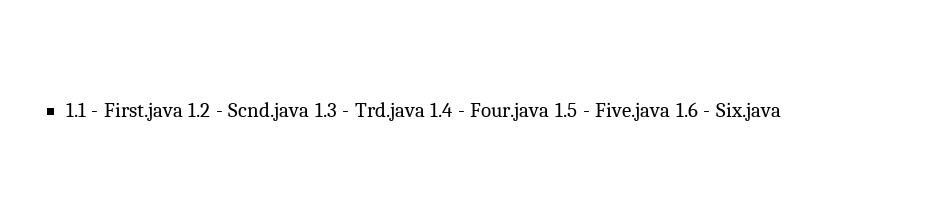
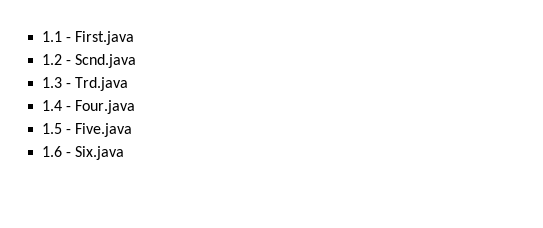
(183, 111) none -> (135, 38) //
(310, 111) none -> (137, 61) //
(425, 111) none -> (129, 84) //
(550, 111) none -> (136, 107) //
(671, 111) none -> (133, 130) //

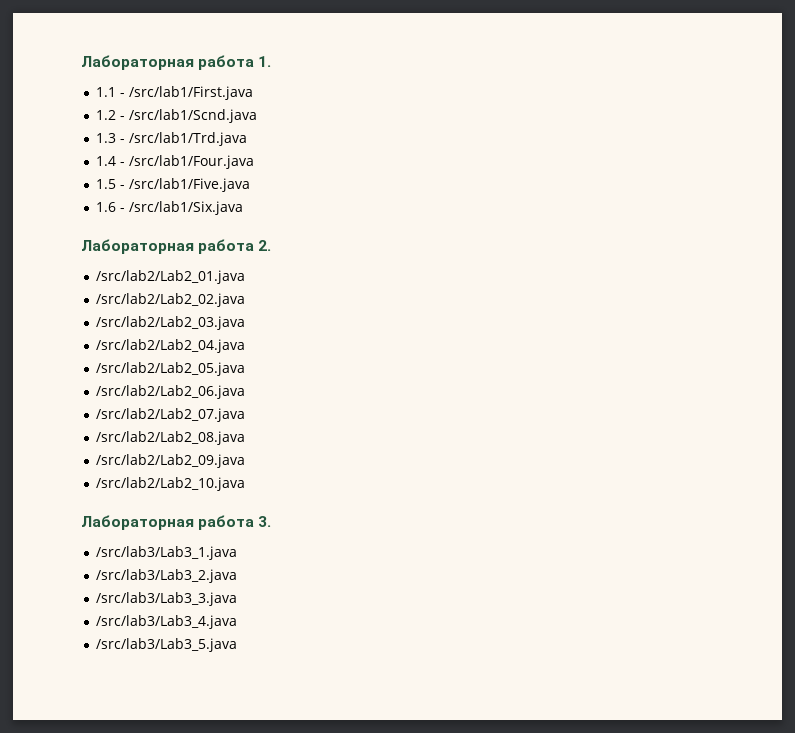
(42, 36) none -> [81,55,272,70] Лабораторная работа 1. //
[75,31,135,45] First.java -> [128,86,253,100] /src/lab1/First.java
[75,54,137,68] Scnd.java -> [128,109,257,123] /src/lab1/Scnd.java
[75,77,129,91] Trd.java -> [128,132,247,146] /src/lab1/Trd.java
[75,100,136,114] Four.java -> [128,155,254,169] /src/lab1/Four.java
[75,123,133,137] Five.java -> [128,178,250,192] /src/lab1/Five.java
[75,146,125,160] Six.java -> [128,201,243,215] [81,239,272,254] [95,270,245,284] [95,293,245,307] [95,316,245,330] [95,339,245,353] [95,362,245,376] [95,385,245,399] [95,408,245,422] [95,431,245,445] [95,454,245,468] [95,477,245,491] [81,515,272,530] [95,546,237,560] [95,569,237,583] [95,592,237,606] [95,615,237,629] [95,638,237,652] /src/lab1/Six.java // Лабораторная работа 2. // /src/lab2/Lab2_01.java // /src/lab2/Lab2_02.java // /src/lab2/Lab2_03.java // /src/lab2/Lab2_04.java // /src/lab2/Lab2_05.java // /src/lab2/Lab2_06.java // /src/lab2/Lab2_07.java // /src/lab2/Lab2_08.java // /src/lab2/Lab2_09.java // /src/lab2/Lab2_10.java // Лабораторная работа 3. // /src/lab3/Lab3_1.java // /src/lab3/Lab3_2.java // /src/lab3/Lab3_3.java // /src/lab3/Lab3_4.java // /src/lab3/Lab3_5.java

